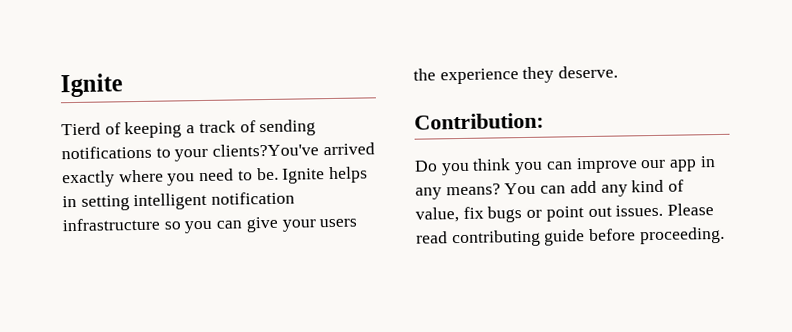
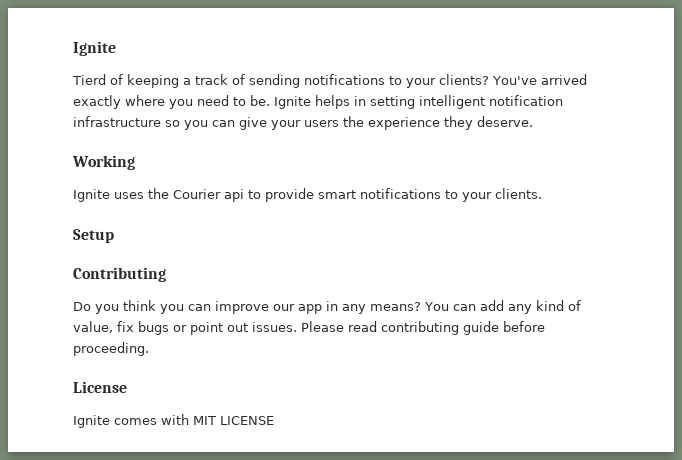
[212,143,320,157] clients?You've -> [439,74,537,85] clients? You've
[414,112,544,130] Contribution: -> [72,155,135,170] [73,188,542,202] [73,229,114,243] [73,267,166,282] Working // Ignite uses the Courier api to provide smart notifications to your clients. // Setup // Contributing
(725, 235) none -> [73,381,127,393] [73,414,274,428] // License // Ignite comes with MIT LICENSE

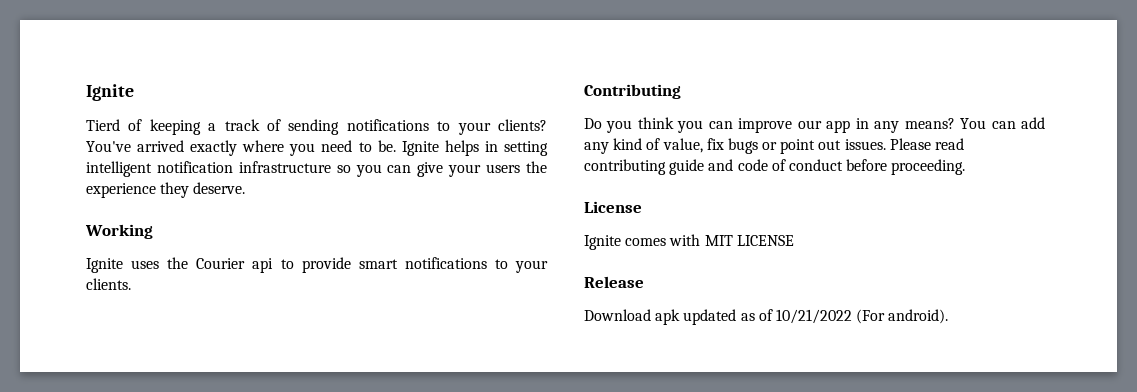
[73,229,114,243] // Setup -> (131, 284) none
(499, 328) none -> [708,159,843,171] and code of conduct
(274, 420) none -> [584,276,644,288] [584,309,949,325] // Release // Download apk updated as of 10/21/2022 (For android).

